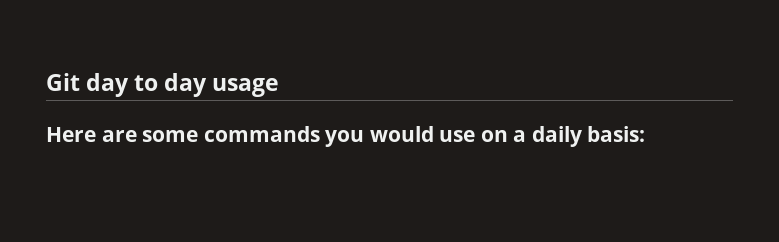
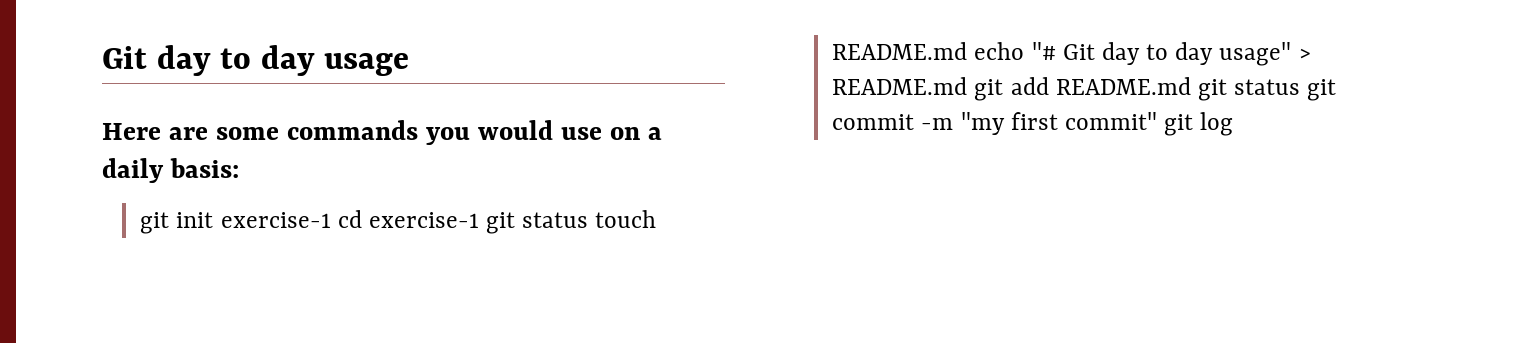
(646, 134) none -> [140,210,657,234] [832,42,1311,66] [832,77,1337,101] [832,112,1234,136] // git init exercise-1 cd exercise-1 git status touch README.md echo "# Git day to day usage" > README.md git add README.md git status git commit -m "my first commit" git log

